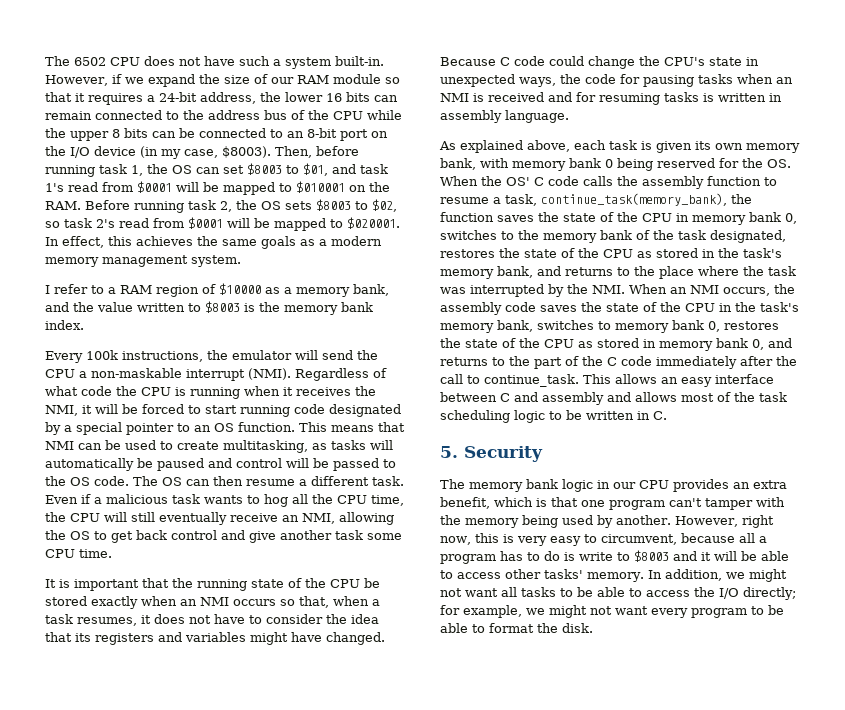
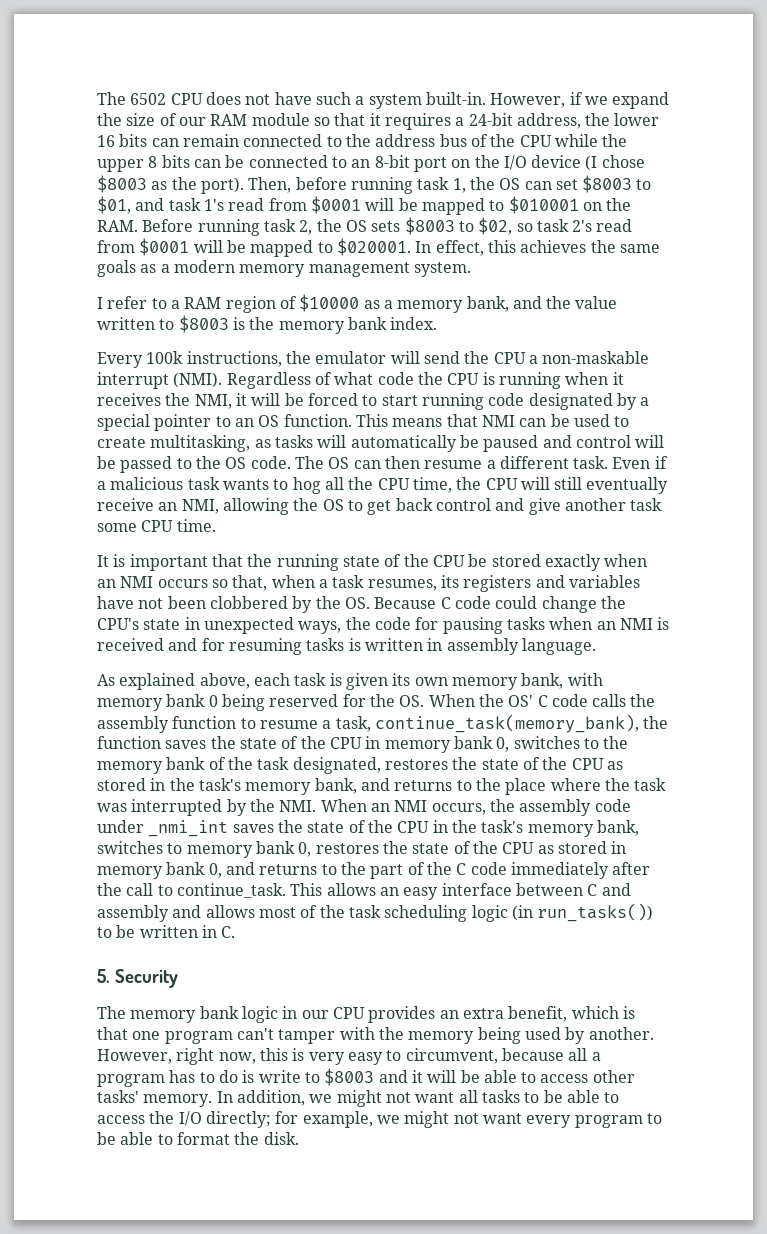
[140,146,271,159] (in my case, $8003). -> [585,155,645,171] [97,175,244,194] (I chose $8003 as the port).
[141,614,379,624] [45,632,385,645] it does not have to consider the idea that its registers and variables might have changed. -> [440,575,640,592] [97,596,370,613] its registers and variables have not been clobbered by the OS.
(536, 307) none -> [97,820,229,837] under _nmi_int
(545, 416) none -> [511,903,654,922] (in run_tasks())

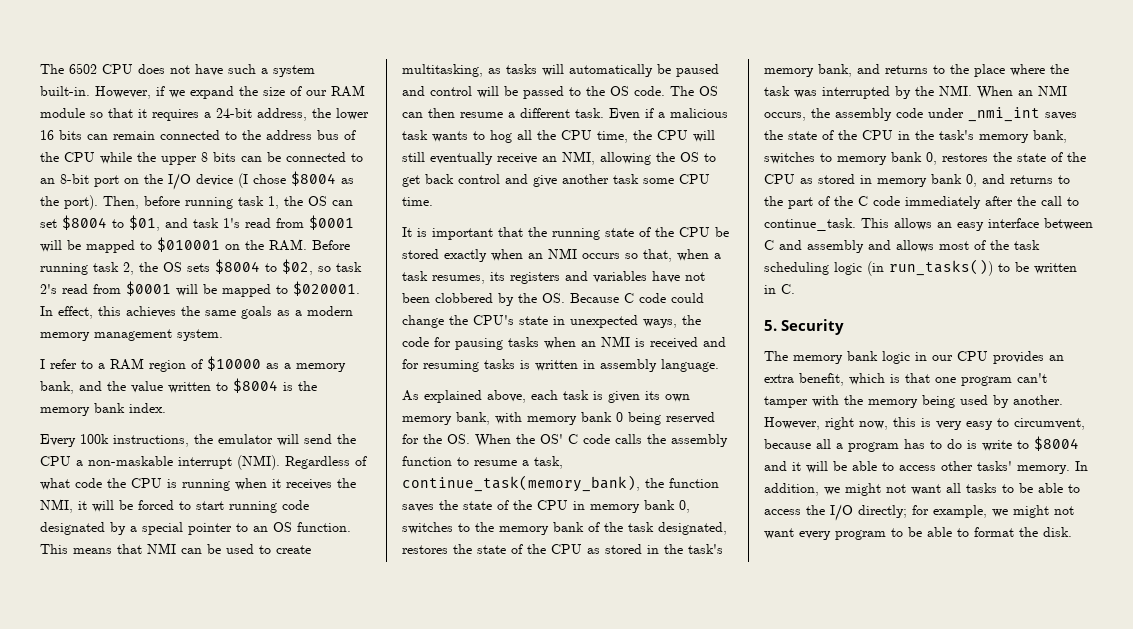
[97,175,147,193] $8003 -> [291,171,336,186] $8004
[582,175,633,193] $8003 -> [62,215,107,230] $8004
[404,217,455,235] $8003 -> [215,259,260,274] $8004
[178,315,229,333] $8003 -> [233,378,278,393] $8004
[324,1068,375,1086] $8003 -> [1034,436,1079,451] $8004

